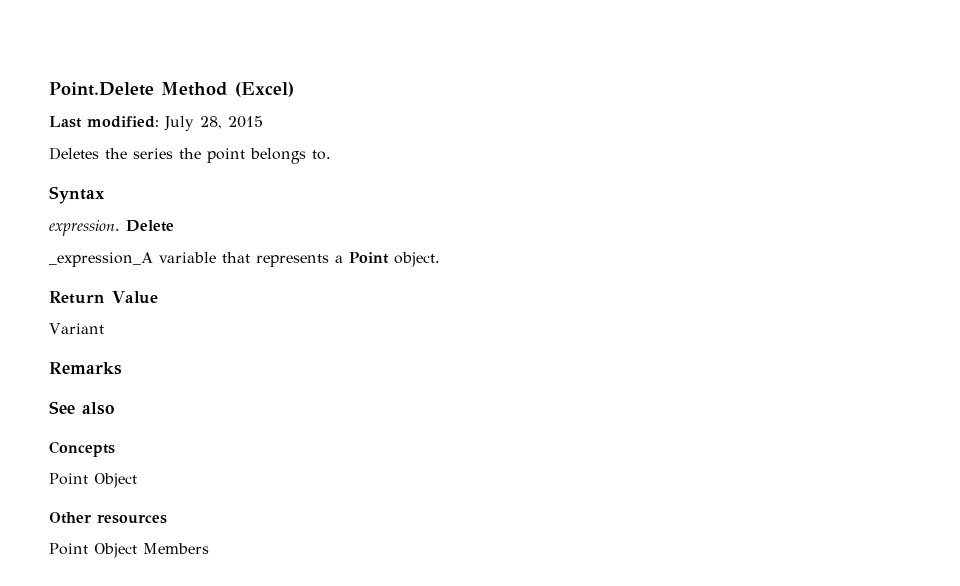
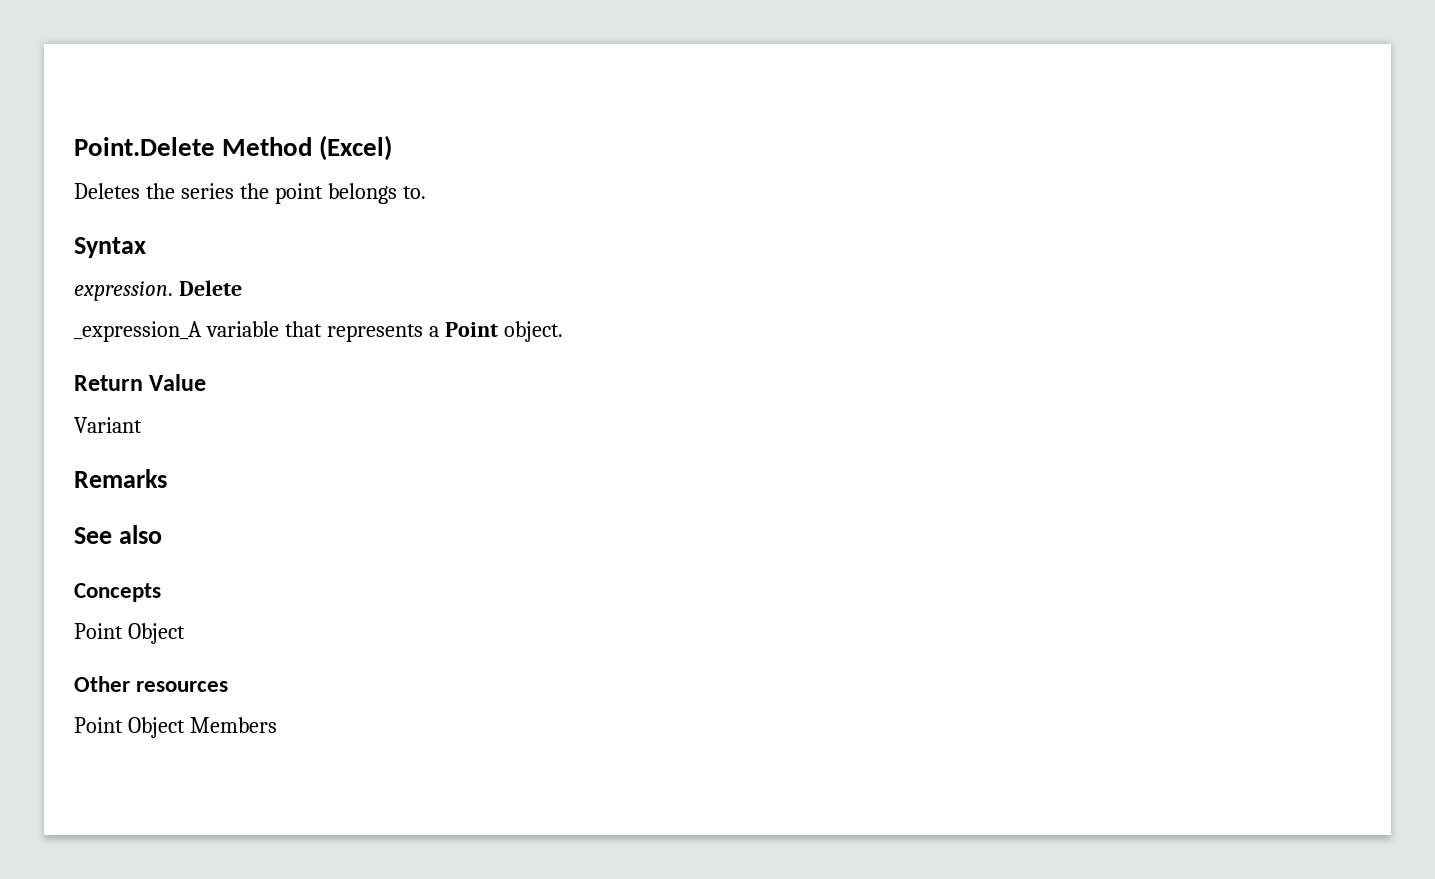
[49,116,263,131] // Last modified: July 28, 2015 -> (393, 148) none

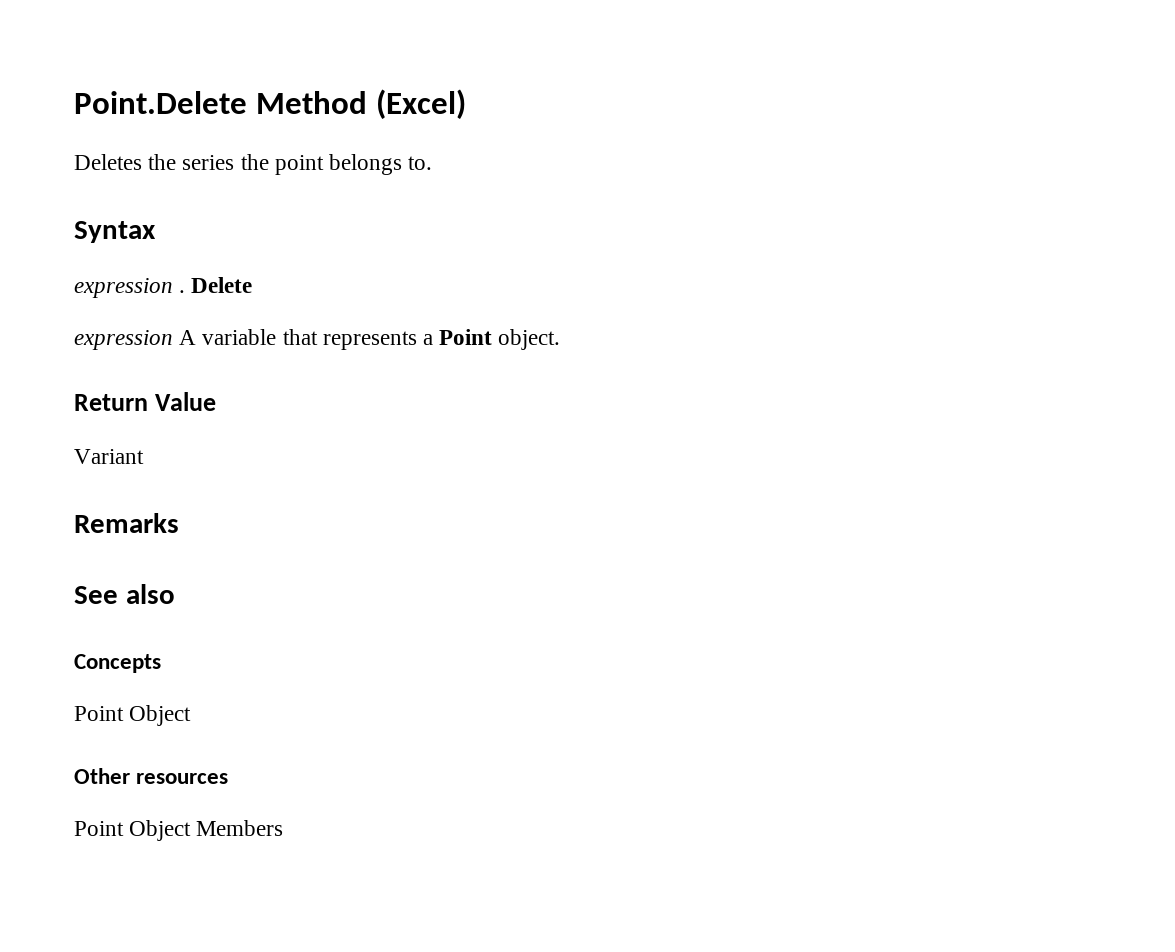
[74,281,173,301] expression. -> [74,278,186,298] expression .
[74,321,202,342] _expression_A -> [74,330,197,350] expression A

